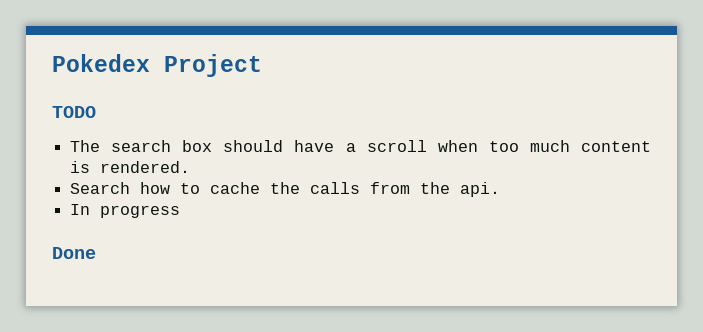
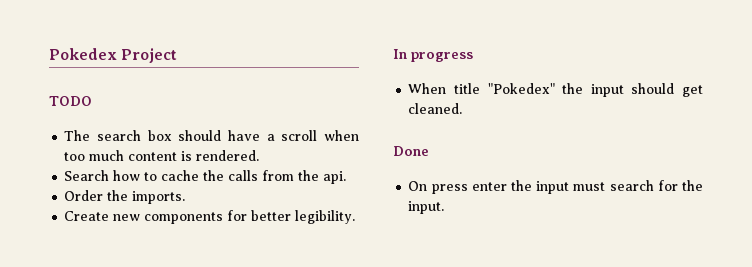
[70,204,181,218] [52,247,96,259] In progress // Done -> [64,190,186,204] [64,210,356,224] [393,49,473,62] [408,83,703,97] [408,103,463,114] [393,146,429,156] [408,180,703,194] [408,201,445,214] Order the imports. // Create new components for better legibility. // In progress // When title "Pokedex" the input should get cleaned. // Done // On press enter the input must search for the input.

